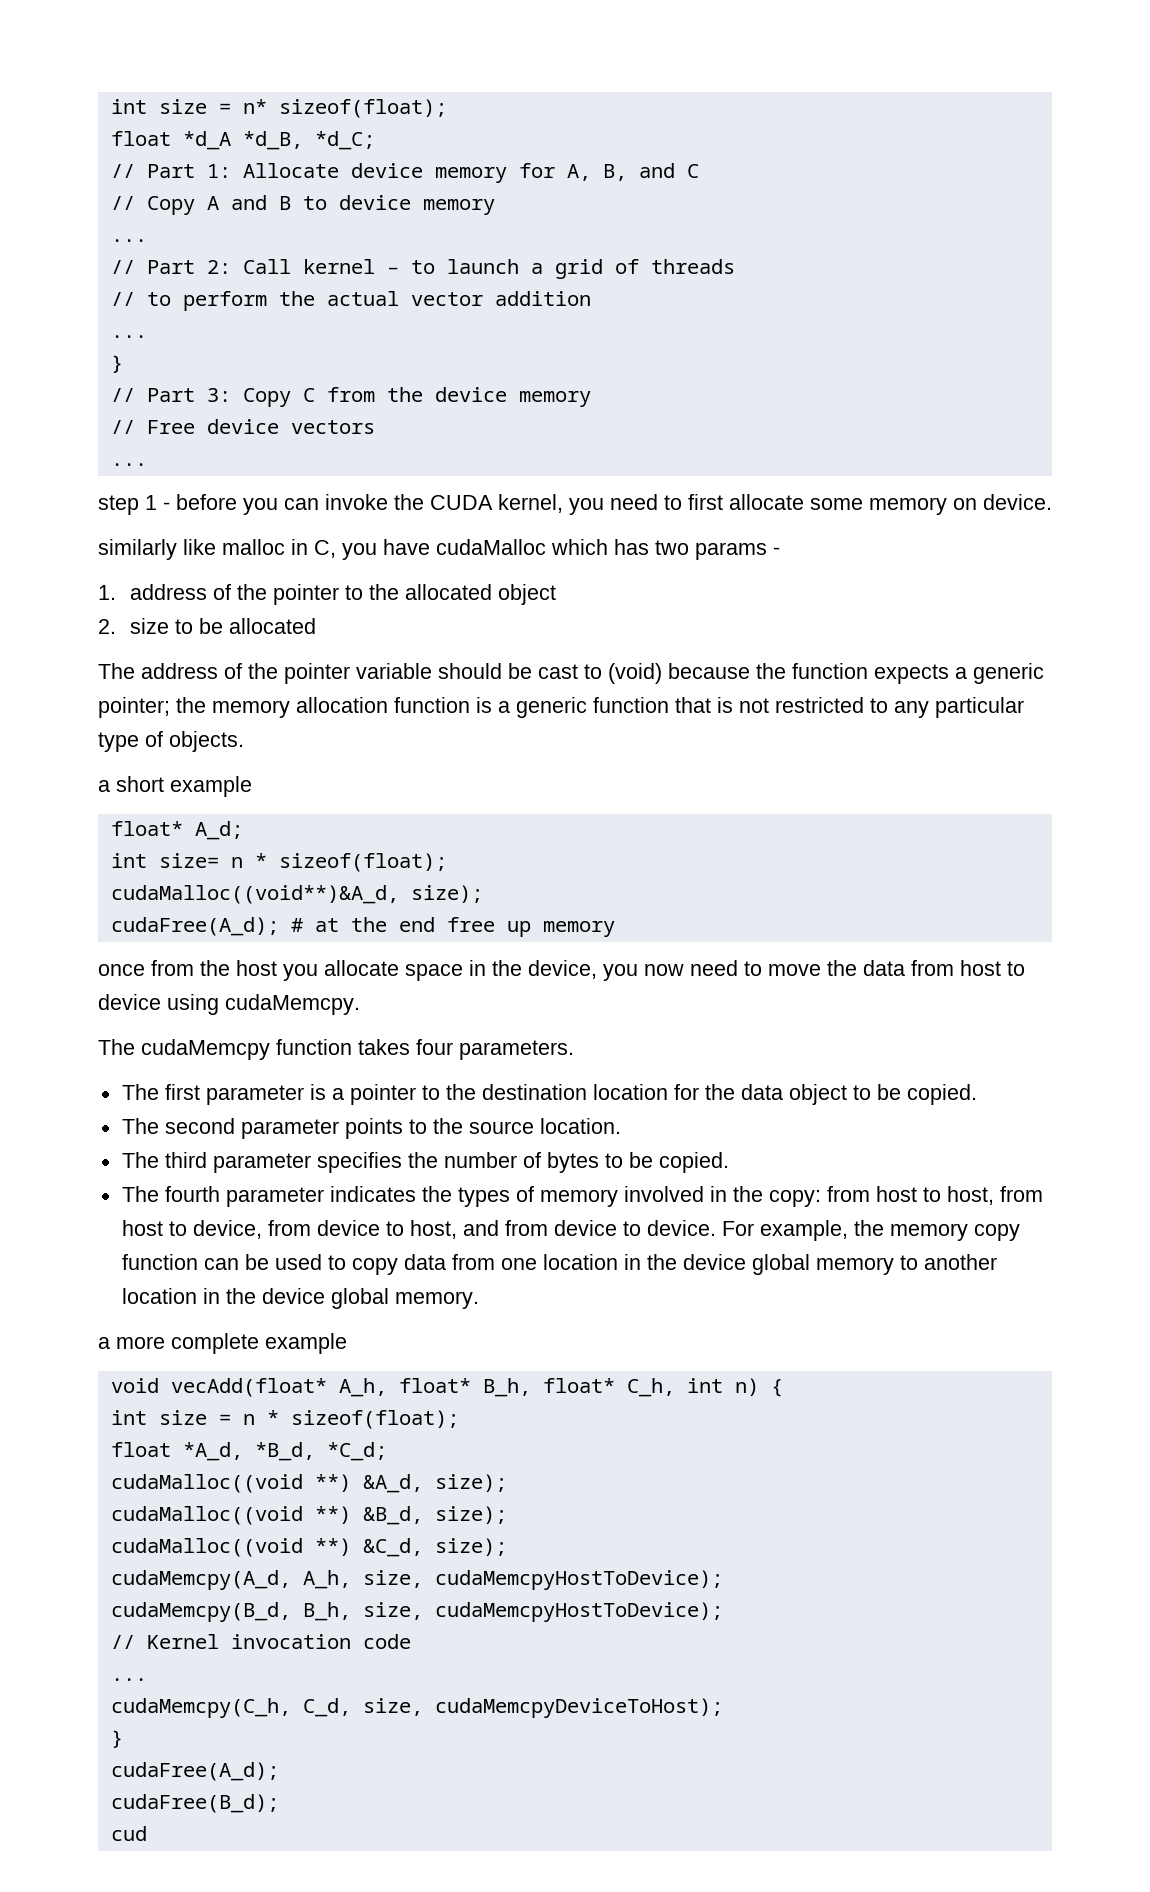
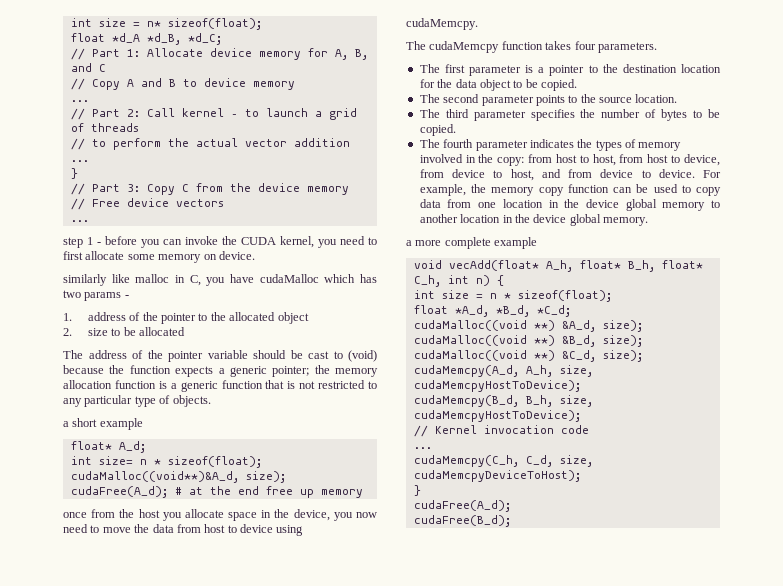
[110,1826,147,1841] // cud -> (511, 521) none

